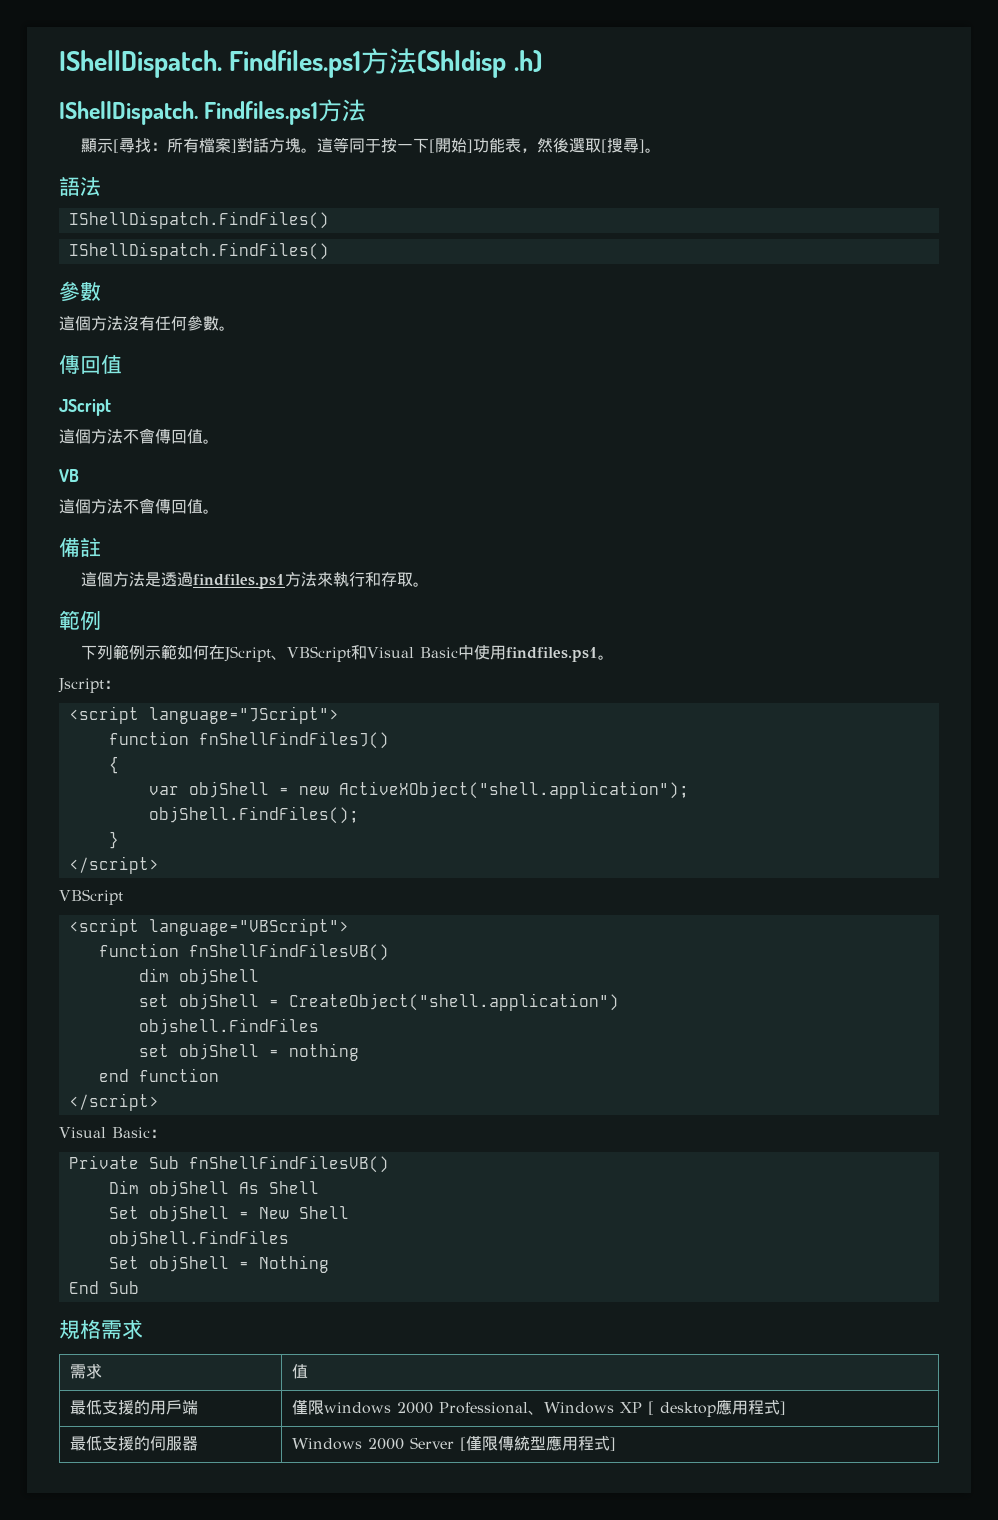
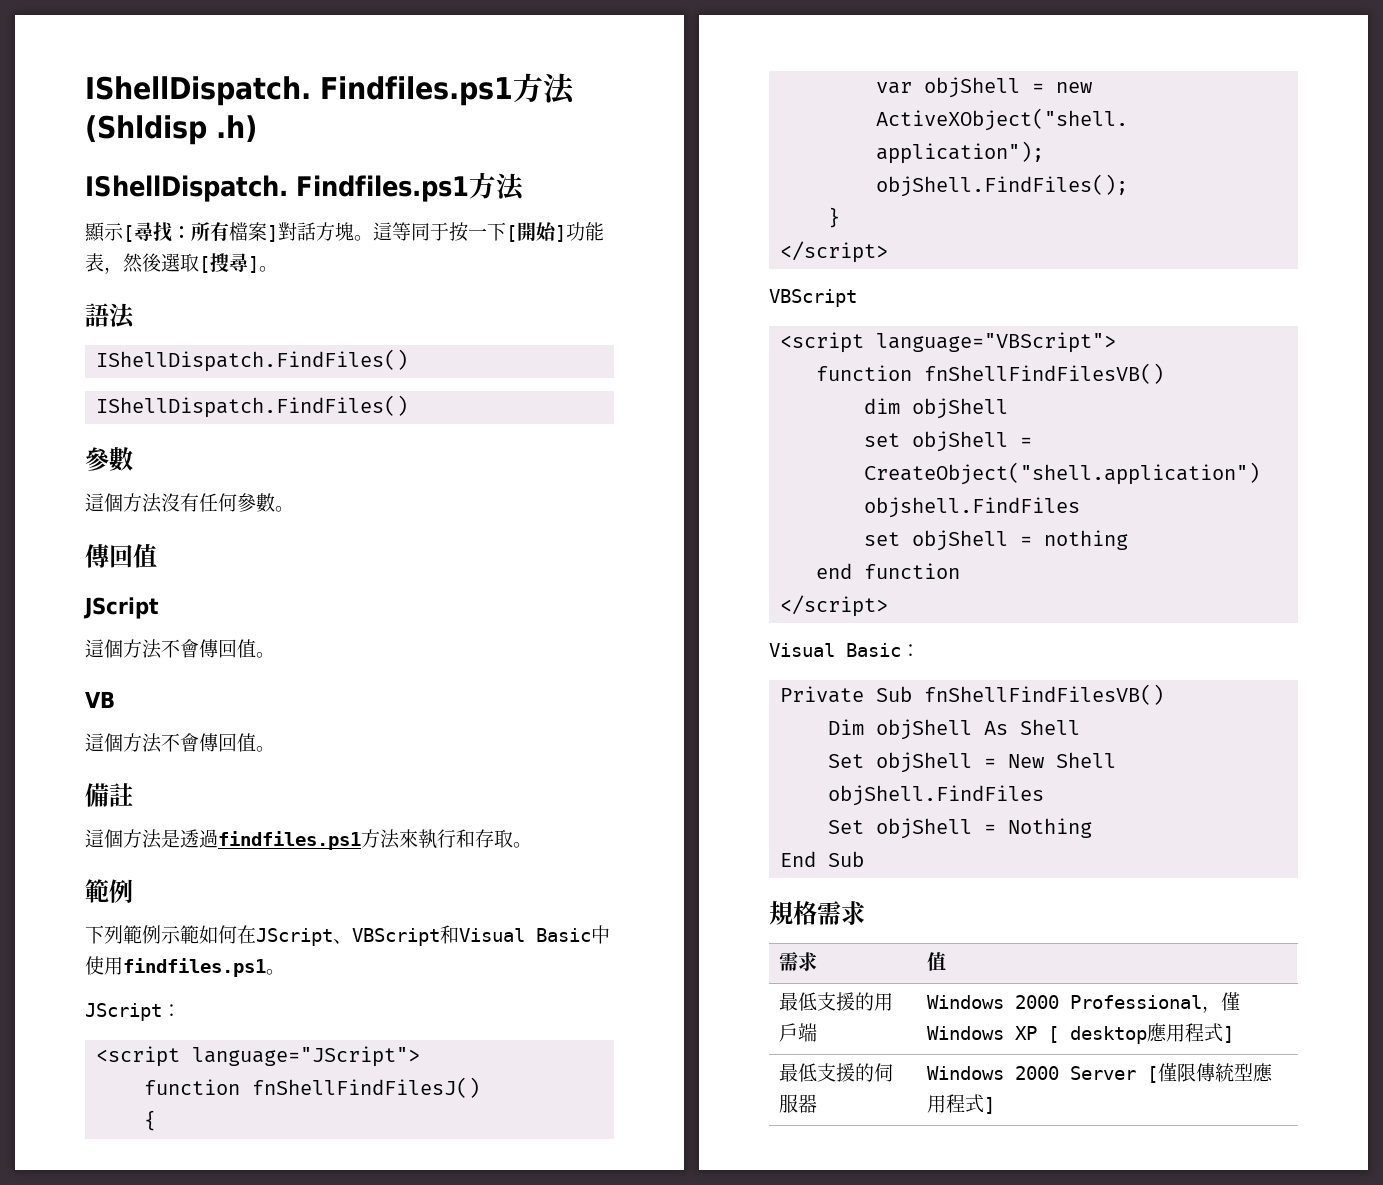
[58,678,104,693] Jscript -> [85,1003,162,1021] JScript
[292,1400,392,1415] 僅限windows -> [927,995,1005,1009] Windows
[528,1410,545,1415] 、 -> [1202,992,1241,1013] ，僅

